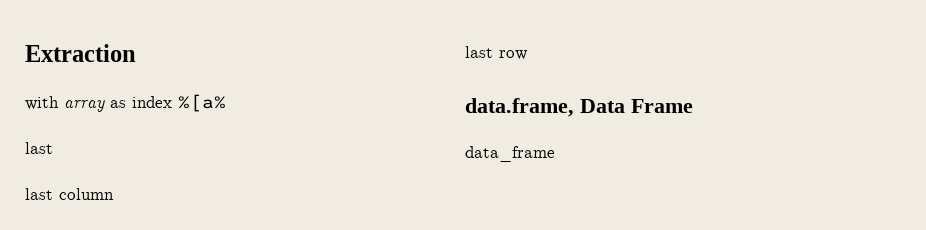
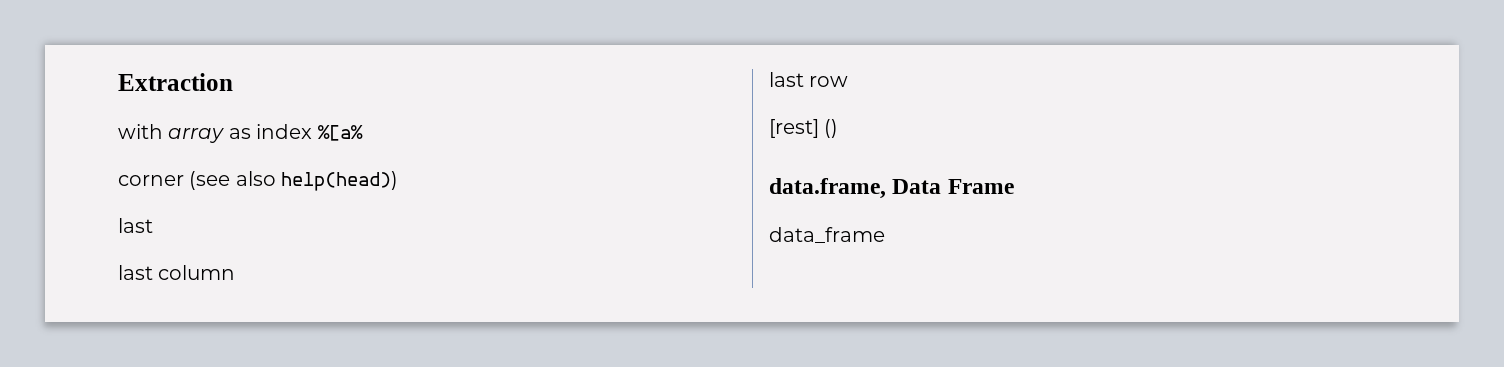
(226, 103) none -> [118,171,399,191] // corner (see also help(head))
(527, 55) none -> [769,119,839,138] // [rest] ()

